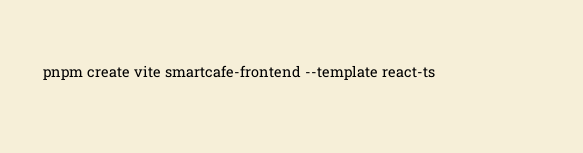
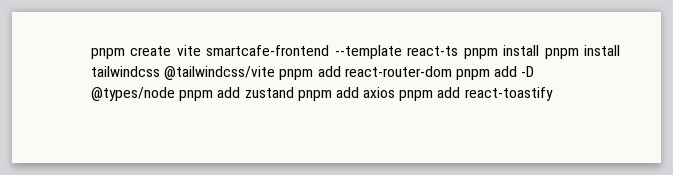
(435, 72) none -> [463,45,621,59] [91,66,535,80] [91,87,553,101] pnpm install pnpm install tailwindcss @tailwindcss/vite pnpm add react-router-dom pnpm add -D @types/node pnpm add zustand pnpm add axios pnpm add react-toastify

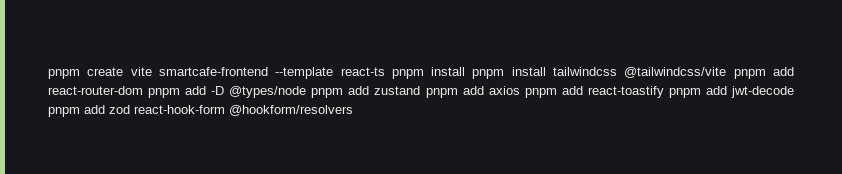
(553, 94) none -> [668,86,794,98] [48,105,353,117] pnpm add jwt-decode pnpm add zod react-hook-form @hookform/resolvers

